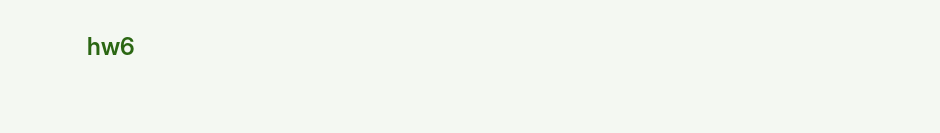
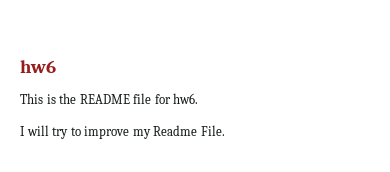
(135, 46) none -> [20,93,199,104] [20,125,225,139] // This is the README file for hw6. // I will try to improve my Readme File.

